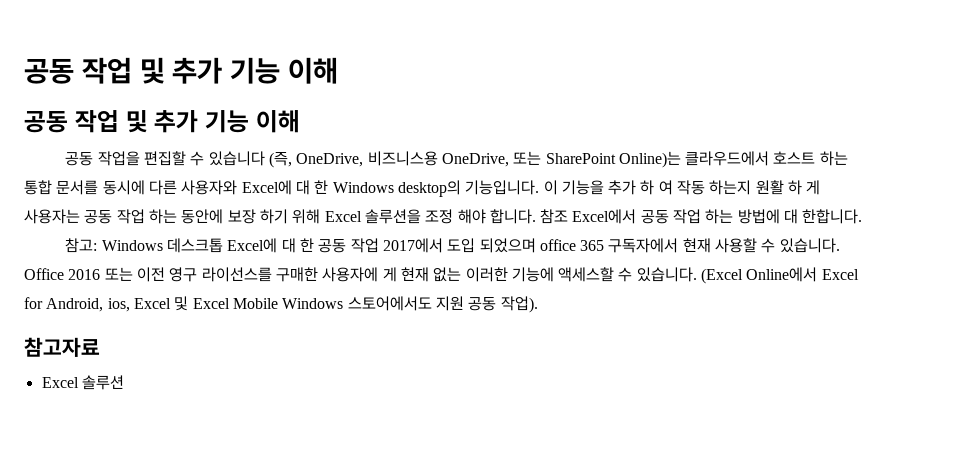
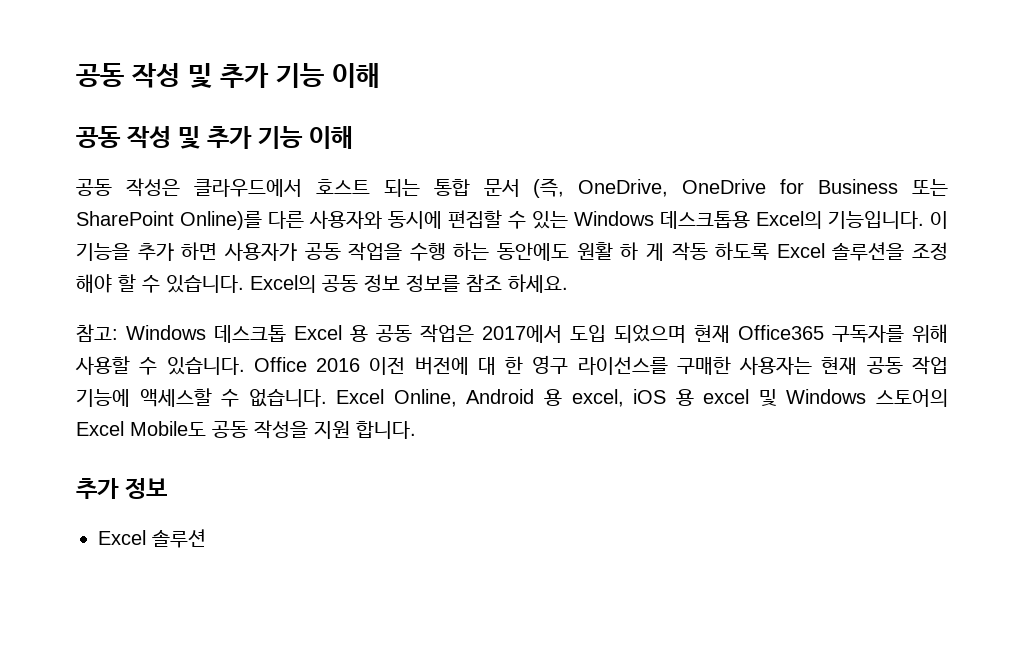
[24,57,339,84] [24,110,300,133] [65,151,848,168] [24,180,821,197] [24,209,863,224] [65,238,711,253] 공동 작업 및 추가 기능 이해 // 공동 작업 및 추가 기능 이해 // 공동 작업을 편집할 수 있습니다 (즉, OneDrive, 비즈니스용 OneDrive, 또는 SharePoint Online)는 클라우드에서 호스트 하는 통합 문서를 동시에 다른 사용자와 Excel에 대 한 Windows desktop의 기능입니다. 이 기능을 추가 하 여 작동 하는지 원활 하 게 사용자는 공동 작업 하는 동안에 보장 하기 위해 Excel 솔루션을 조정 해야 합니다. 참조 Excel에서 공동 작업 하는 방법에 대 한합니다. // 참고: Windows 데스크톱 Excel에 대 한 공동 작업 2017에서 도입 되었으며 office 365 구독자에서 현재 -> [76,63,380,88] [76,126,353,149] [76,178,948,198] [76,210,948,230] [76,242,948,261] [76,274,568,293] [76,324,948,343] 공동 작성 및 추가 기능 이해 // 공동 작성 및 추가 기능 이해 // 공동 작성은 클라우드에서 호스트 되는 통합 문서 (즉, OneDrive, OneDrive for Business 또는 SharePoint Online)를 다른 사용자와 동시에 편집할 수 있는 Windows 데스크톱용 Excel의 기능입니다. 이 기능을 추가 하면 사용자가 공동 작업을 수행 하는 동안에도 원활 하 게 작동 하도록 Excel 솔루션을 조정 해야 할 수 있습니다. Excel의 공동 정보 정보를 참조 하세요. // 참고: Windows 데스크톱 Excel 용 공동 작업은 2017에서 도입 되었으며 현재 Office365 구독자를 위해
[104,267,859,284] [24,296,538,313] [24,337,100,357] 또는 이전 영구 라이선스를 구매한 사용자에 게 현재 없는 이러한 기능에 액세스할 수 있습니다. (Excel Online에서 Excel for Android, ios, Excel 및 Excel Mobile Windows 스토어에서도 지원 공동 작업). // 참고자료 -> [369,355,948,375] [76,388,948,407] [76,420,416,439] [76,478,167,499] 이전 버전에 대 한 영구 라이선스를 구매한 사용자는 현재 공동 작업 기능에 액세스할 수 없습니다. Excel Online, Android 용 excel, iOS 용 excel 및 Windows 스토어의 Excel Mobile도 공동 작성을 지원 합니다. // 추가 정보

